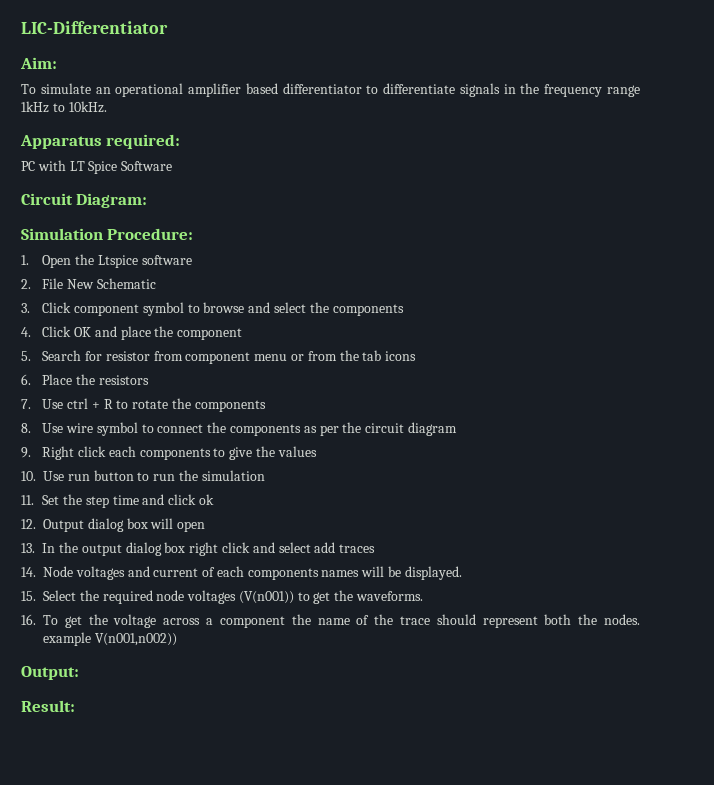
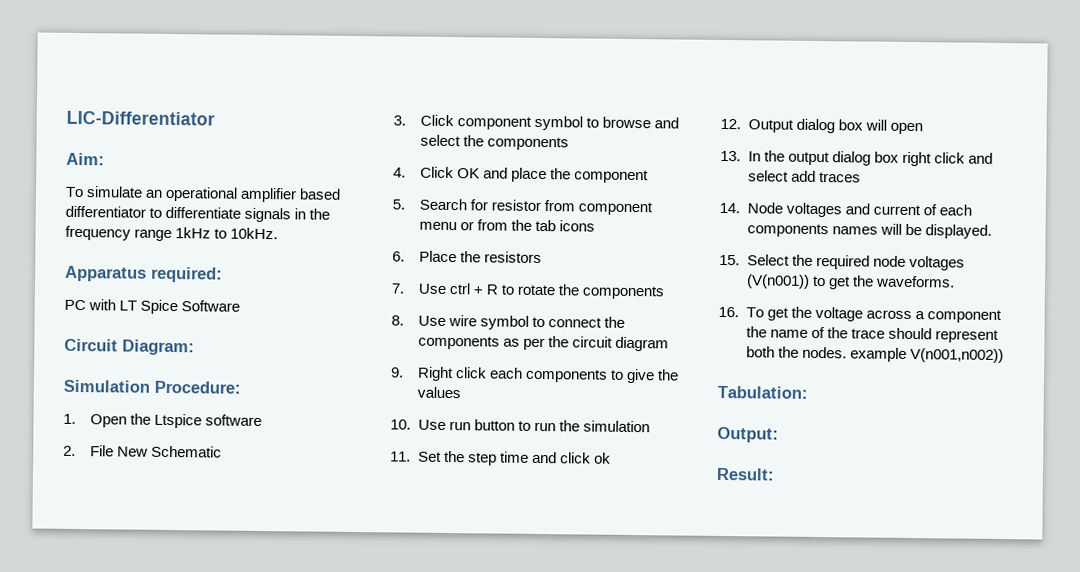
(177, 639) none -> [717,385,808,399] // Tabulation:

